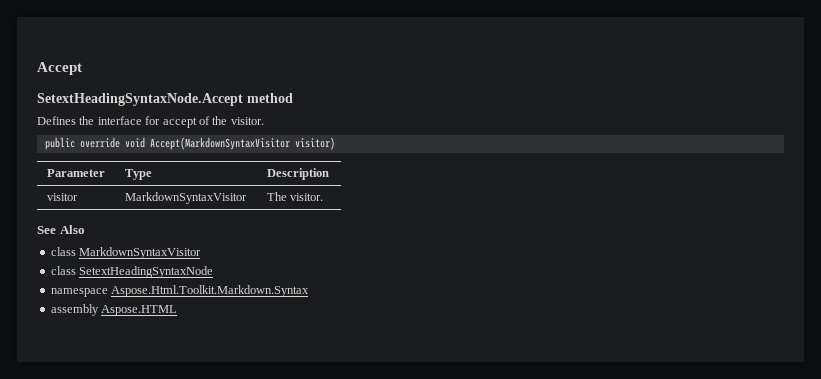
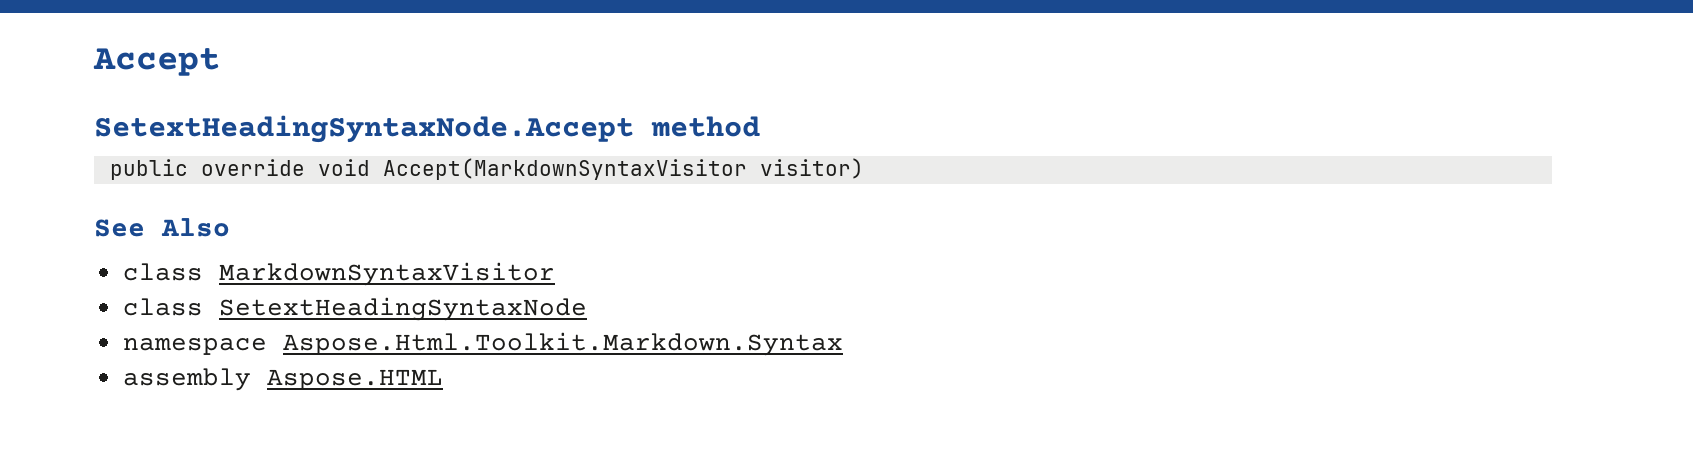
[37,116,264,128] // Defines the interface for accept of the visitor. -> (760, 126) none
[46,169,105,177] [124,169,152,180] [266,168,329,180] [46,193,78,201] [124,192,247,204] [266,192,324,201] // Parameter | Type | Description // visitor | MarkdownSyntaxVisitor | The visitor. -> (864, 168) none

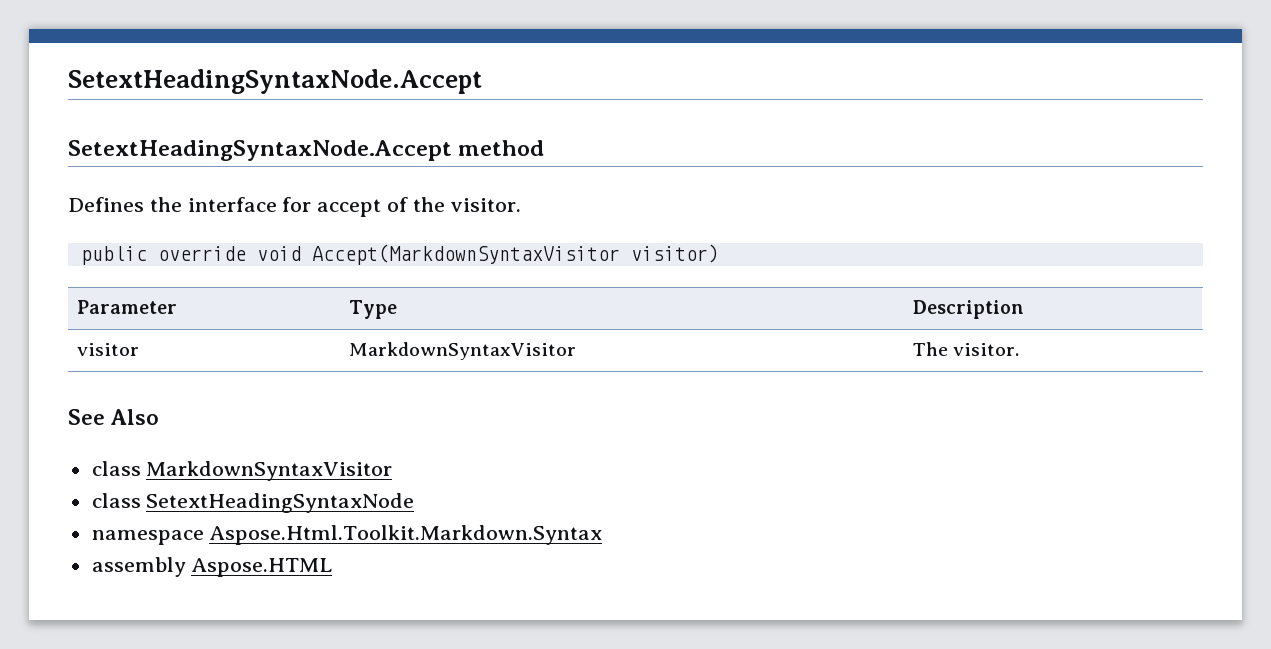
[93,48,220,76] Accept -> [68,69,482,94] SetextHeadingSyntaxNode.Accept
(760, 126) none -> [68,197,521,217] // Defines the interface for accept of the visitor.
(864, 168) none -> [76,300,177,314] [348,300,397,319] [912,300,1024,319] [76,343,139,356] [348,342,576,360] [912,342,1019,356] // Parameter | Type | Description // visitor | MarkdownSyntaxVisitor | The visitor.

